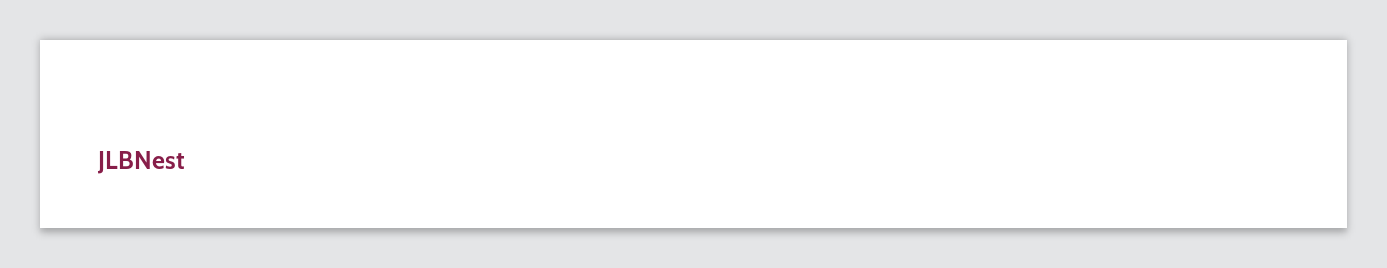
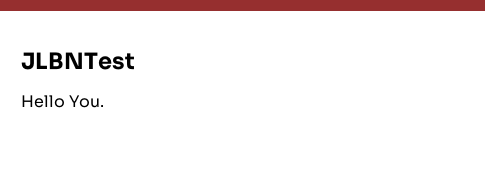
[97,151,185,174] JLBNest -> [21,52,135,70] [21,95,105,108] JLBNTest // Hello You.

